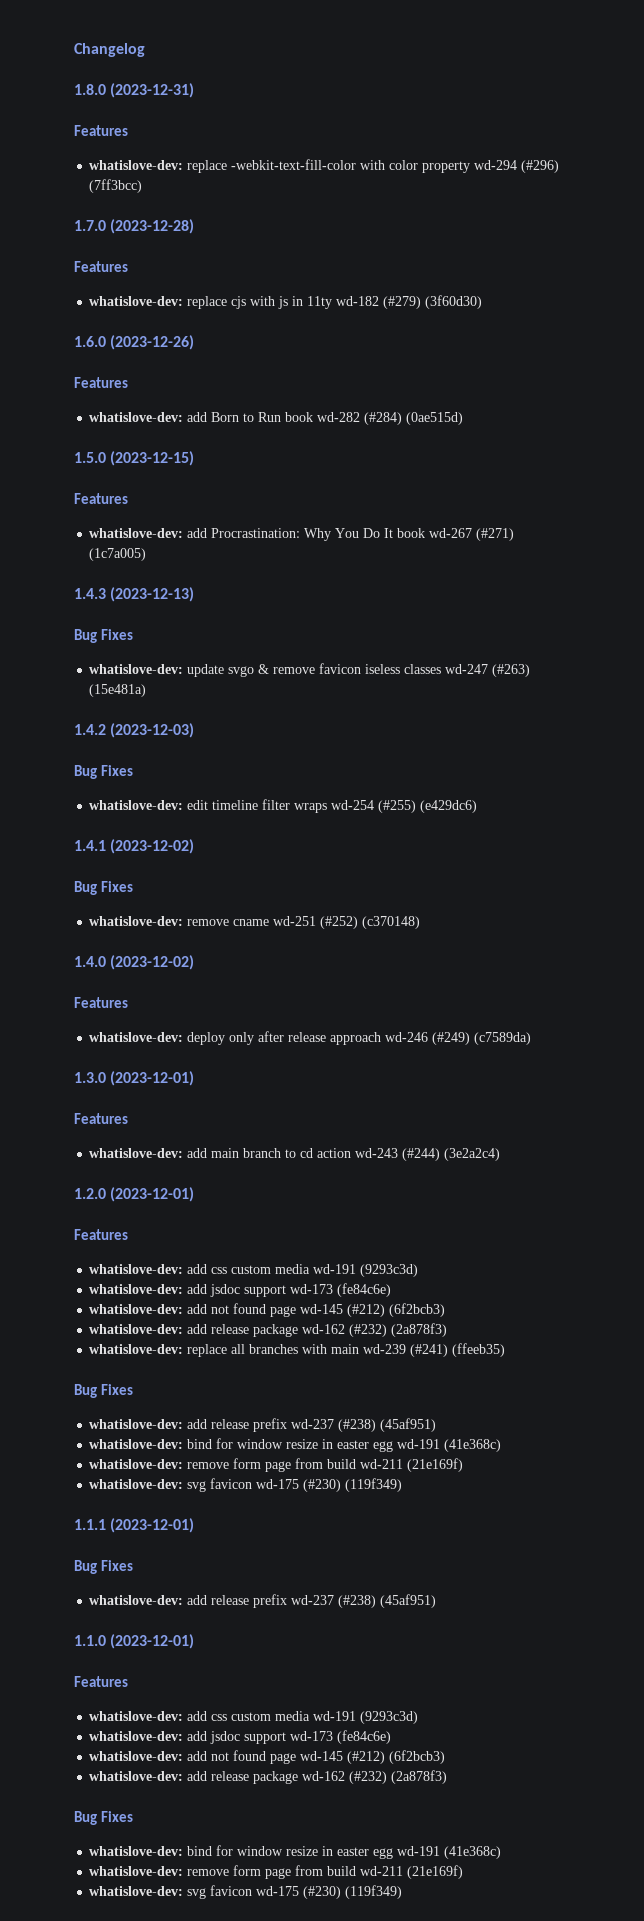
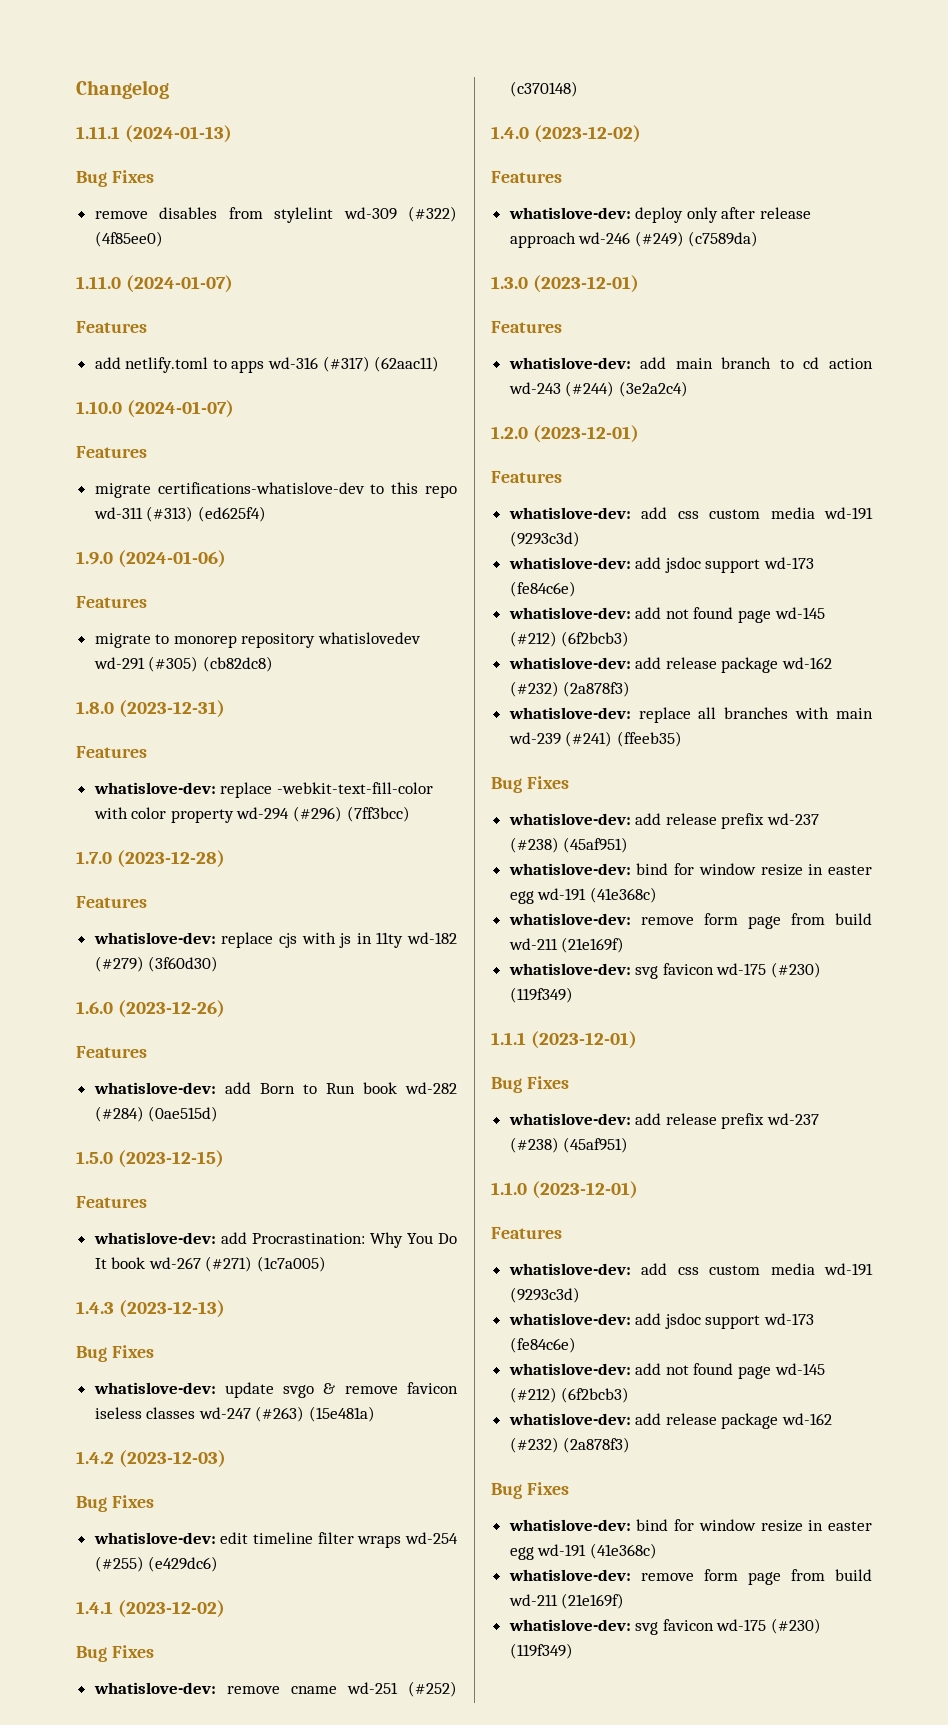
(145, 50) none -> [76,125,232,143] [76,170,154,187] [94,206,457,223] [94,231,163,247] [76,275,233,293] [76,321,147,333] [94,356,440,373] [76,400,234,418] [76,446,147,458] [94,482,457,498] [93,506,266,522] [76,550,226,568] [76,596,147,608] [94,632,422,648] [93,656,273,672] // 1.11.1 (2024-01-13) // Bug Fixes // remove disables from stylelint wd-309 (#322) (4f85ee0) // 1.11.0 (2024-01-07) // Features // add netlify.toml to apps wd-316 (#317) (62aac11) // 1.10.0 (2024-01-07) // Features // migrate certifications-whatislove-dev to this repo wd-311 (#313) (ed625f4) // 1.9.0 (2024-01-06) // Features // migrate to monorep repository whatislovedev wd-291 (#305) (cb82dc8)

